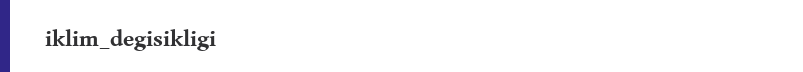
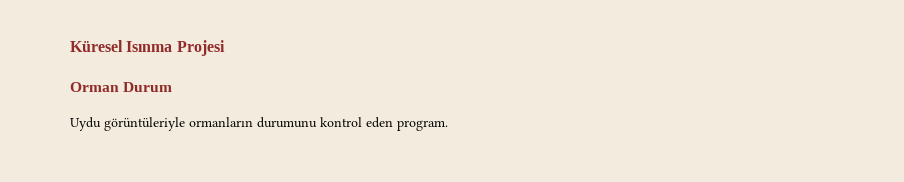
[45,29,216,51] iklim_degisikligi -> [70,40,225,56] [70,82,173,92] [70,117,448,131] Küresel Isınma Projesi // Orman Durum // Uydu görüntüleriyle ormanların durumunu kontrol eden program.

